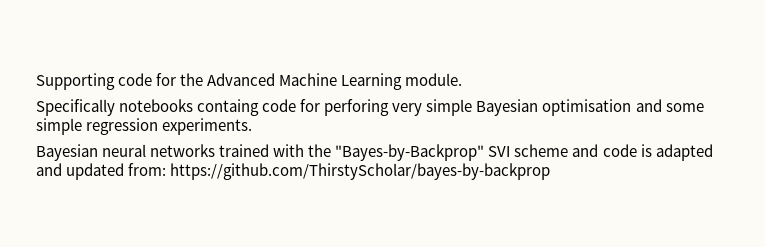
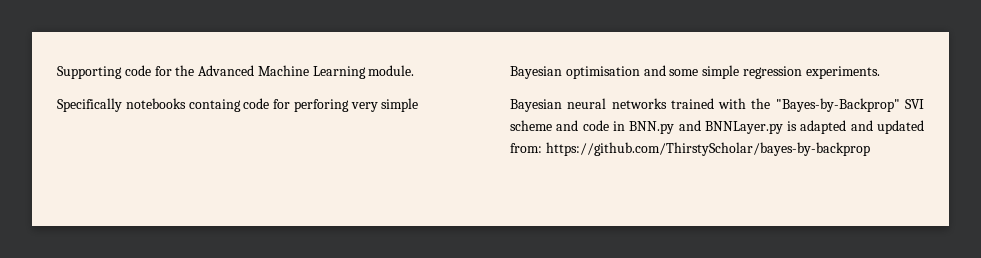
(637, 150) none -> [612,120,783,134] in BNN.py and BNNLayer.py

